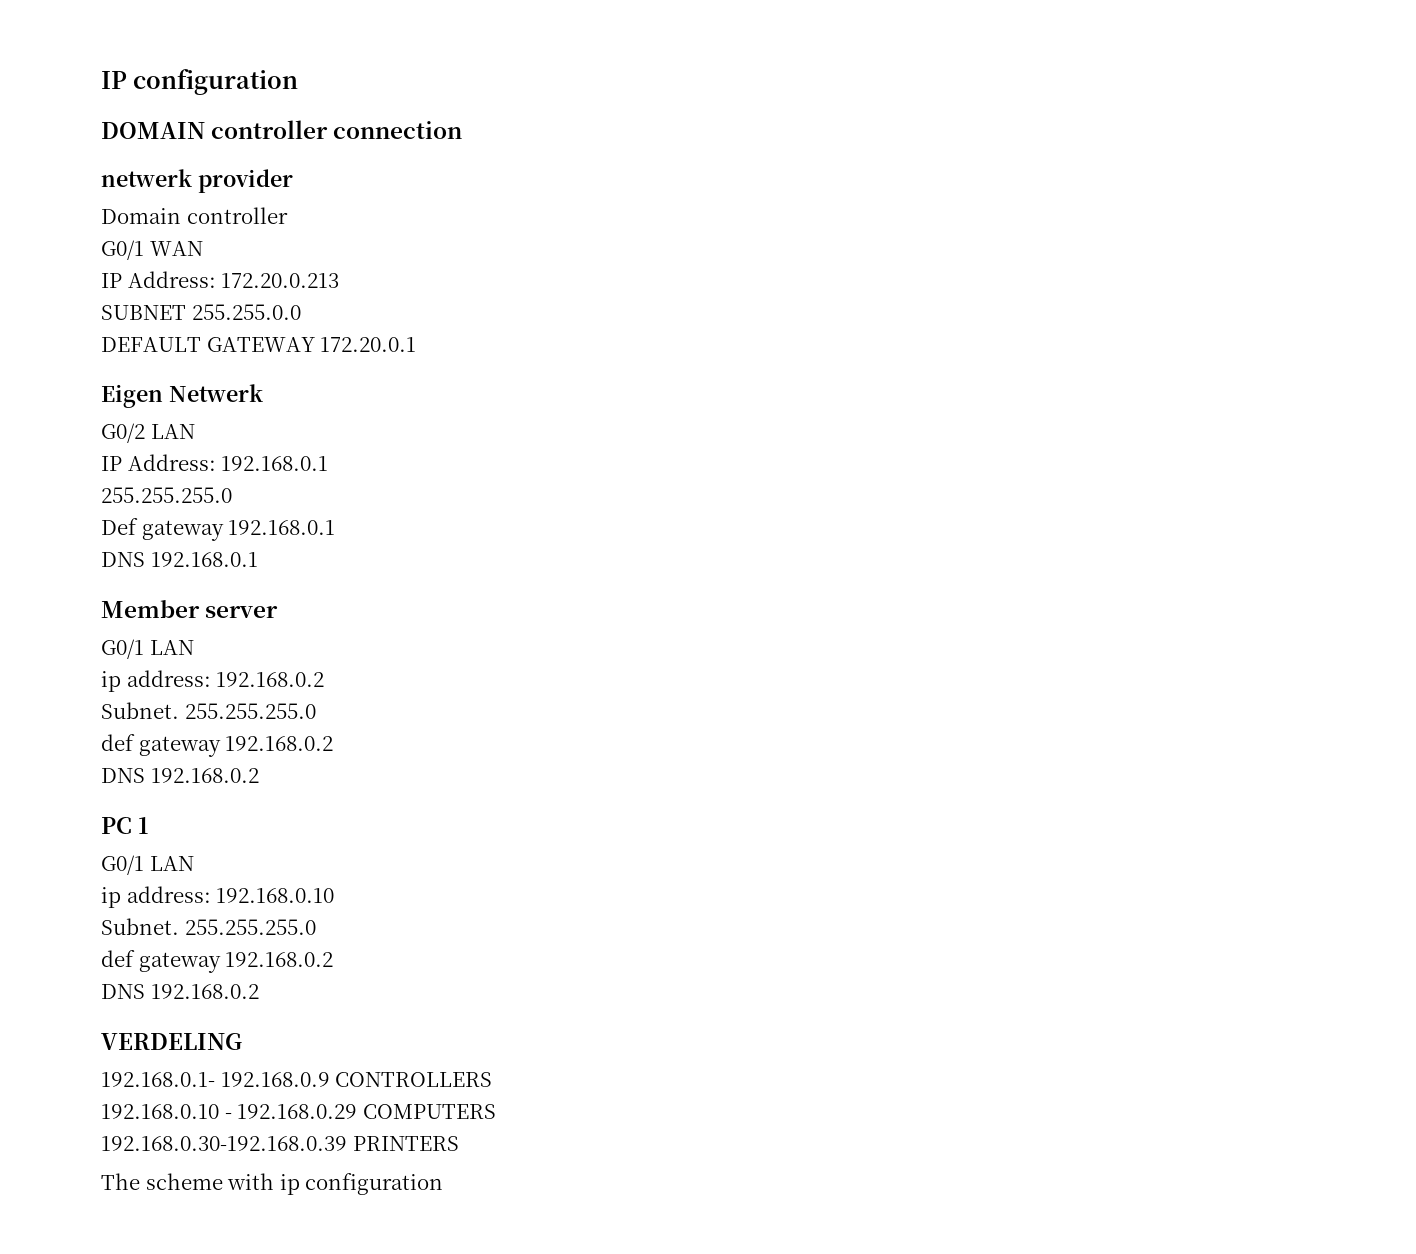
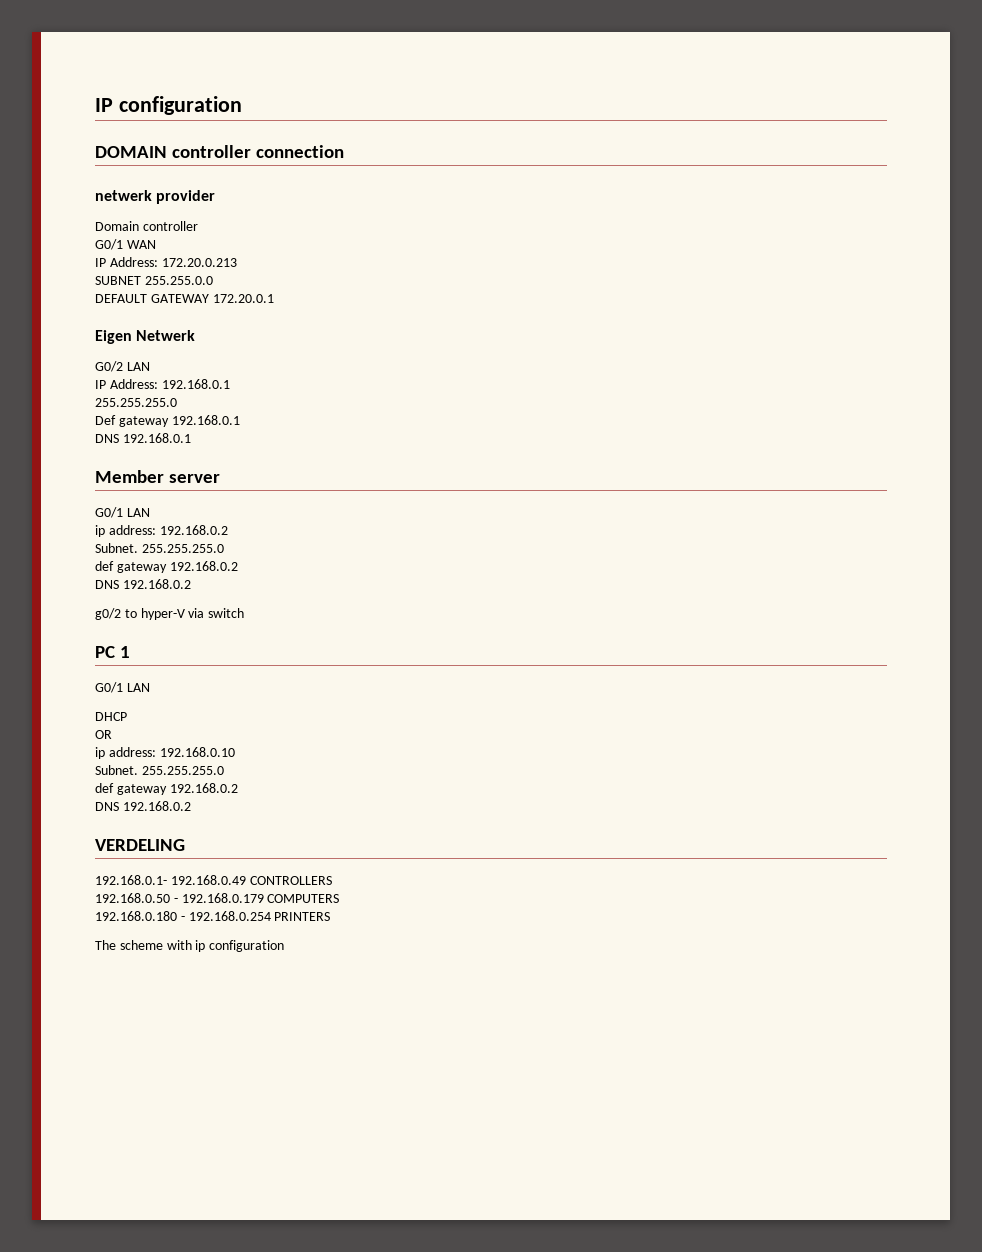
(259, 775) none -> [95,608,245,620] // g0/2 to hyper-V via switch
(194, 863) none -> [95,712,127,721] [95,730,112,739] // DHCP // OR
[220,1072,330,1087] 192.168.0.9 -> [170,875,246,885] 192.168.0.49
[101,1104,496,1119] [101,1136,347,1151] 192.168.0.10 - 192.168.0.29 COMPUTERS // 192.168.0.30-192.168.0.39 -> [95,893,340,903] [95,911,271,921] 192.168.0.50 - 192.168.0.179 COMPUTERS // 192.168.0.180 - 192.168.0.254

